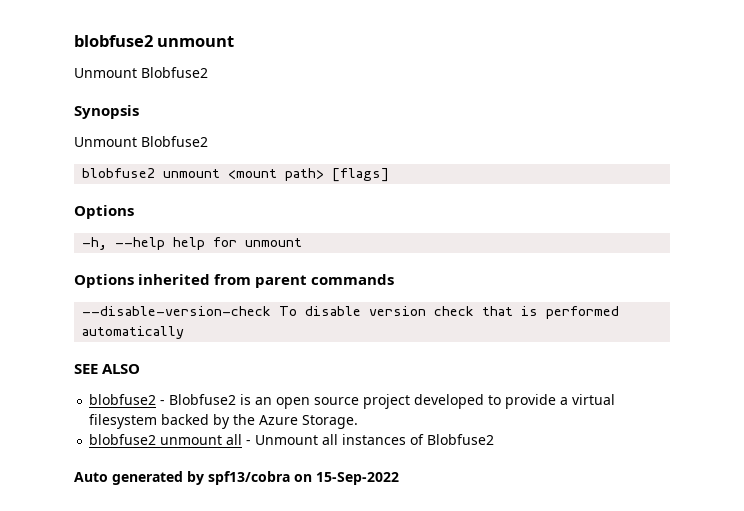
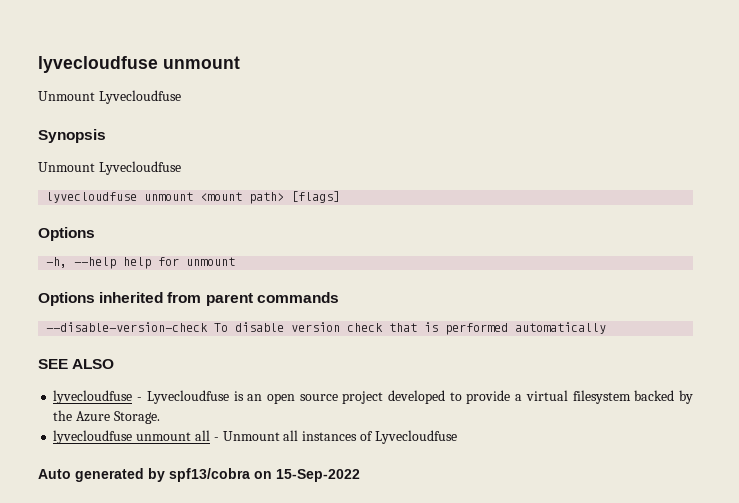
[74,35,153,47] blobfuse2 -> [38,56,158,73] lyvecloudfuse
[141,67,208,78] Blobfuse2 -> [98,90,181,104] Lyvecloudfuse
[141,136,208,147] [82,168,156,178] Blobfuse2 // blobfuse2 -> [98,161,181,175] [46,192,138,203] Lyvecloudfuse // lyvecloudfuse
[89,394,237,405] blobfuse2 - Blobfuse2 -> [53,390,229,404] lyvecloudfuse - Lyvecloudfuse
[89,434,157,445] blobfuse2 -> [53,430,133,444] lyvecloudfuse
[427,434,495,445] Blobfuse2 -> [374,430,457,444] Lyvecloudfuse

